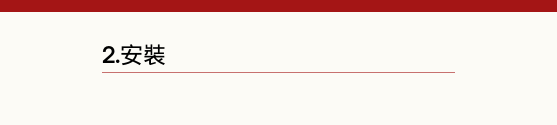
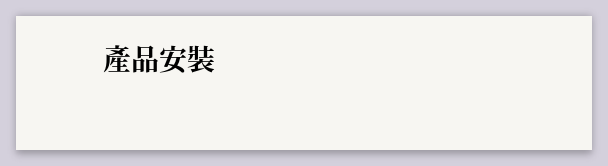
[102,46,120,63] 2. -> [103,45,159,73] 產品

